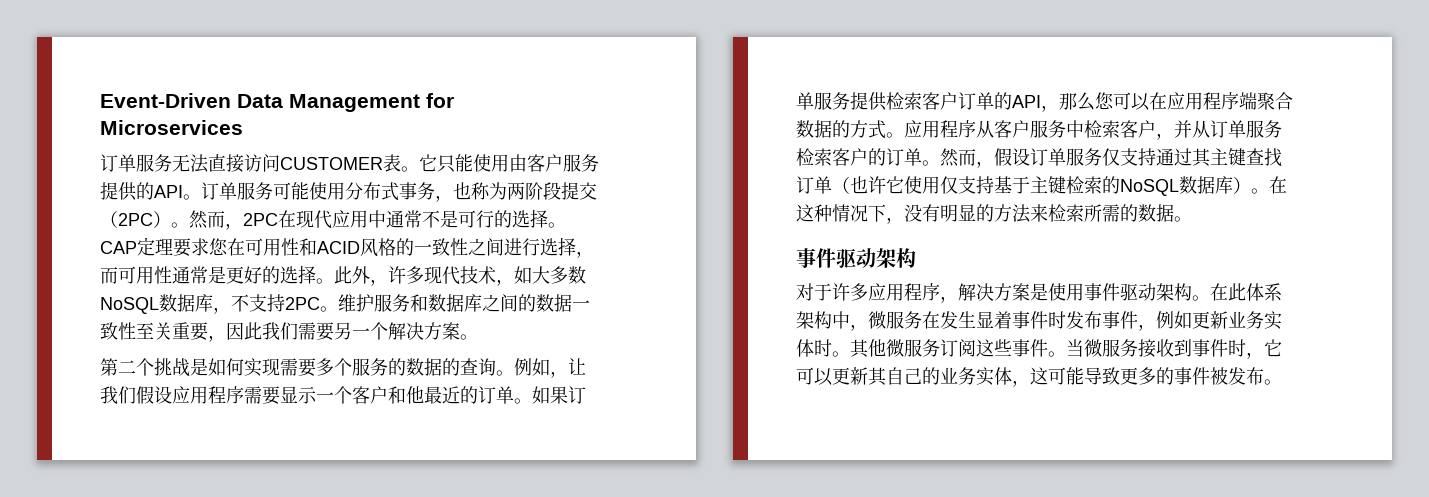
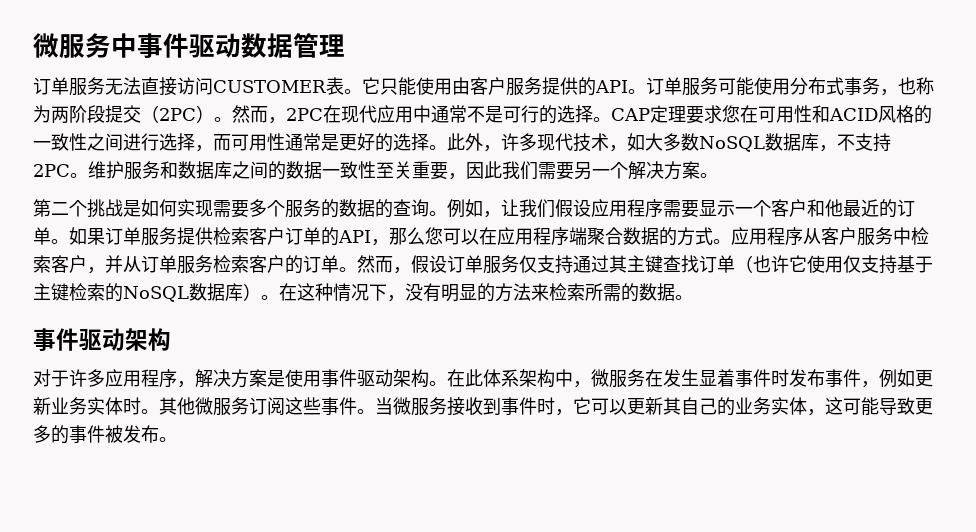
[100,93,454,112] [100,120,243,135] Event-Driven Data Management for Microservices -> [33,33,345,58] 微服务中事件驱动数据管理

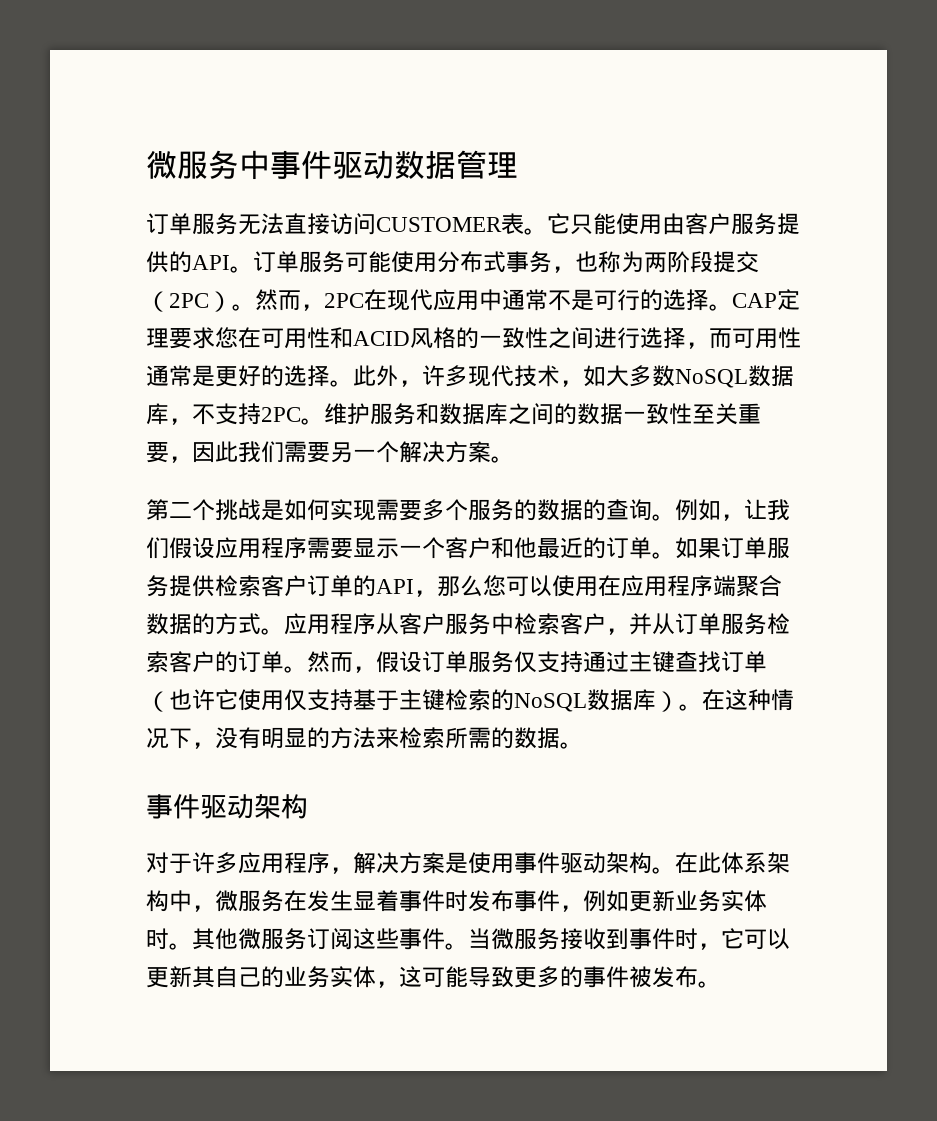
(479, 237) none -> [552,575,598,597] 使用
[609,255,627,273] 其 -> (629, 661) none

